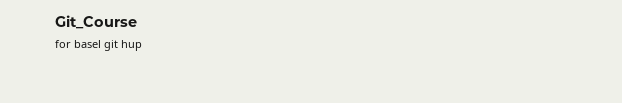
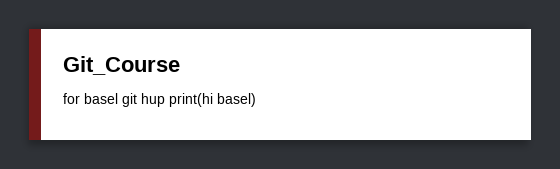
(142, 45) none -> [169,93,256,107] print(hi basel)

